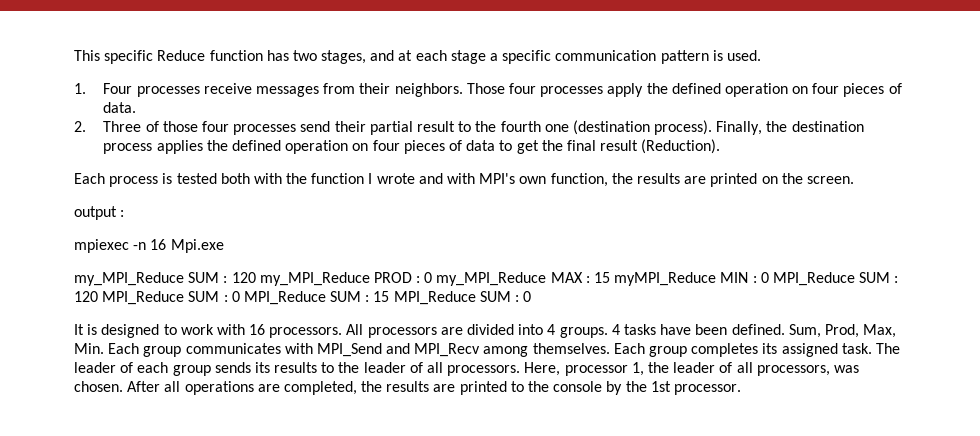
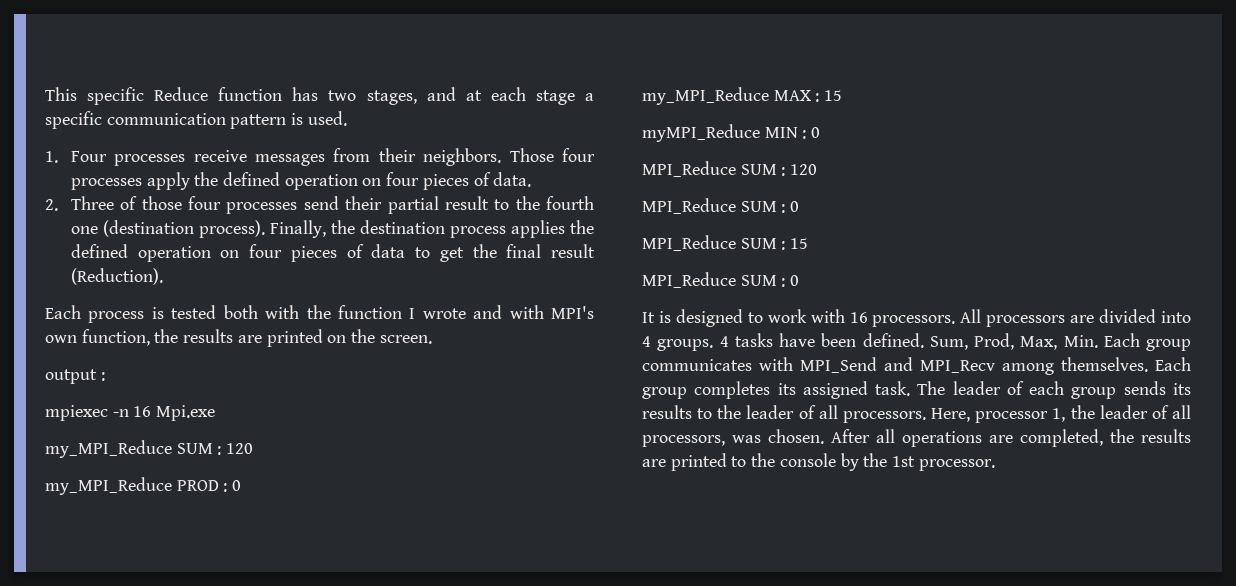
(256, 277) none -> (254, 448) //
(433, 277) none -> (242, 485) //
(611, 277) none -> (843, 95) //
(769, 277) none -> (821, 132) //
[102,291,240,305] MPI_Reduce SUM : 0 -> [642,198,800,214] // MPI_Reduce SUM : 0 //
(390, 296) none -> (809, 243) //

